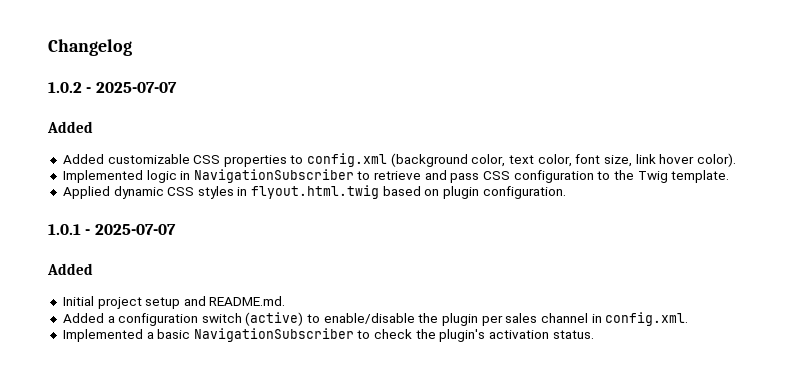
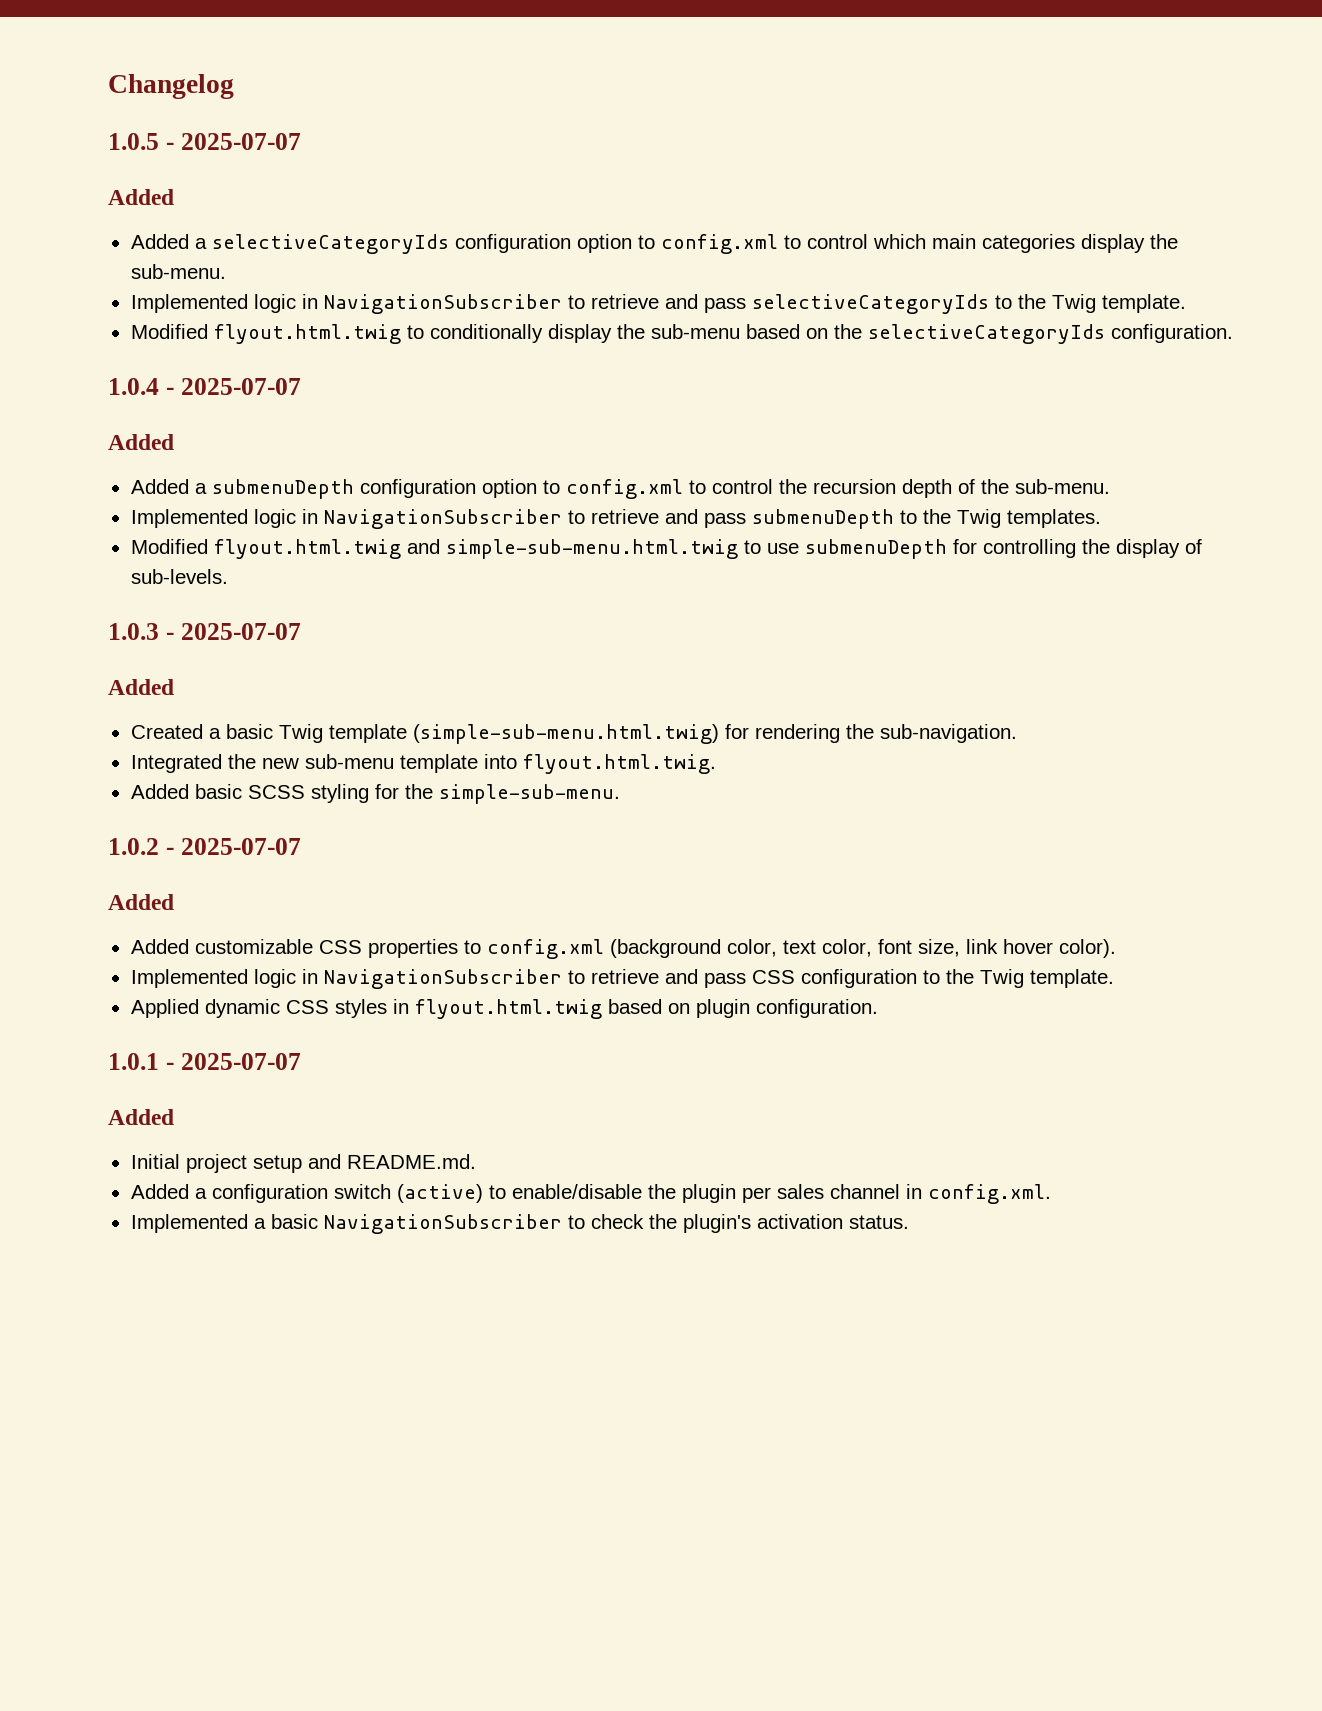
(132, 47) none -> [108,133,301,150] [108,189,174,205] [130,234,1178,254] [130,264,226,279] [130,294,1186,314] [130,324,1233,344] [108,378,301,395] [108,434,174,450] [130,479,1110,499] [130,509,1101,529] [130,539,1202,559] [130,569,228,584] [108,623,301,640] [108,679,174,695] [130,724,1017,744] [130,754,716,774] [130,784,620,804] // 1.0.5 - 2025-07-07 // Added // Added a selectiveCategoryIds configuration option to config.xml to control which main categories display the sub-menu. // Implemented logic in NavigationSubscriber to retrieve and pass selectiveCategoryIds to the Twig template. // Modified flyout.html.twig to conditionally display the sub-menu based on the selectiveCategoryIds configuration. // 1.0.4 - 2025-07-07 // Added // Added a submenuDepth configuration option to config.xml to control the recursion depth of the sub-menu. // Implemented logic in NavigationSubscriber to retrieve and pass submenuDepth to the Twig templates. // Modified flyout.html.twig and simple-sub-menu.html.twig to use submenuDepth for controlling the display of sub-levels. // 1.0.3 - 2025-07-07 // Added // Created a basic Twig template (simple-sub-menu.html.twig) for rendering the sub-navigation. // Integrated the new sub-menu template into flyout.html.twig. // Added basic SCSS styling for the simple-sub-menu.

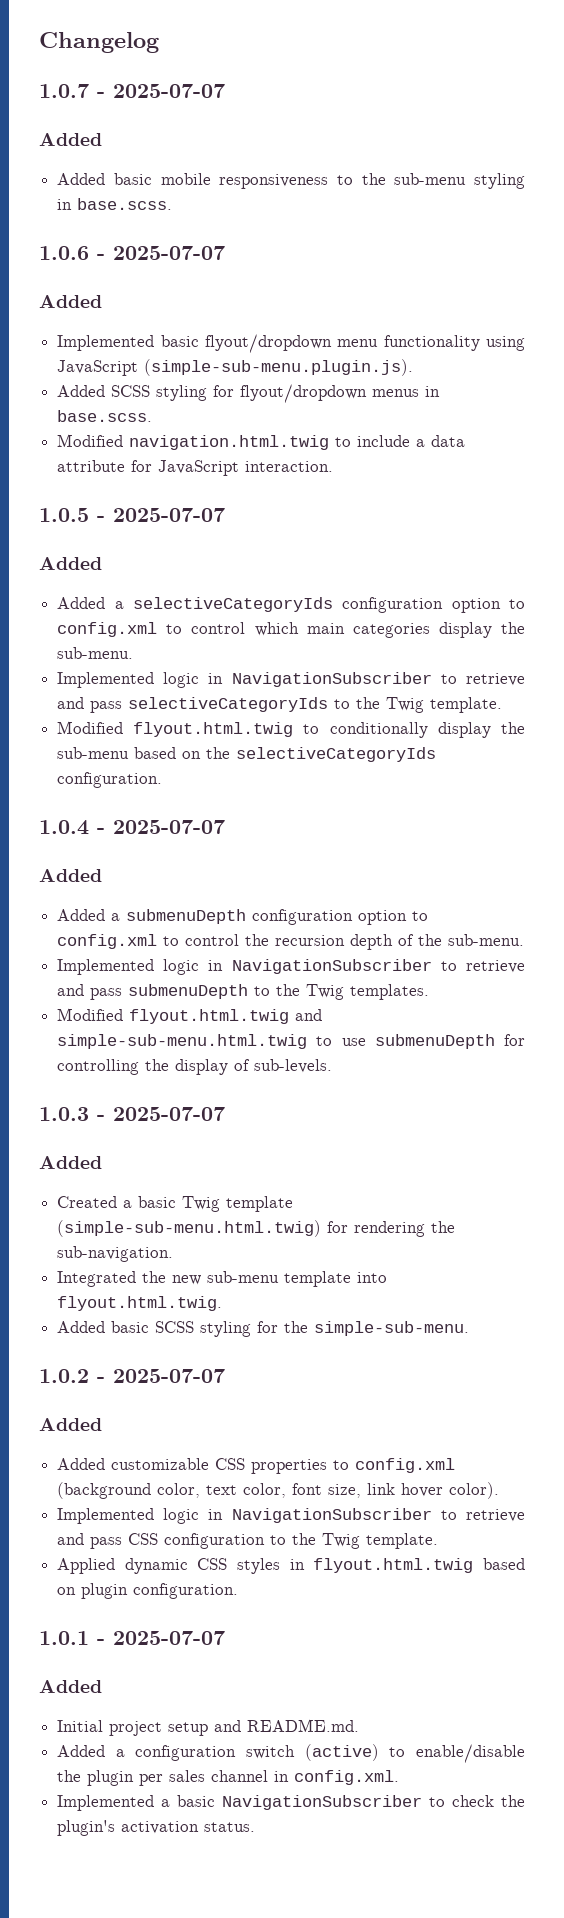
(234, 86) none -> [39,84,225,98] [39,133,102,146] [57,173,525,189] [57,198,173,210] [39,246,225,260] [39,295,102,308] [57,334,525,353] [57,359,414,376] [57,384,441,403] [57,410,153,422] [57,434,466,450] [57,460,334,476] // 1.0.7 - 2025-07-07 // Added // Added basic mobile responsiveness to the sub-menu styling in base.scss. // 1.0.6 - 2025-07-07 // Added // Implemented basic flyout/dropdown menu functionality using JavaScript (simple-sub-menu.plugin.js). // Added SCSS styling for flyout/dropdown menus in base.scss. // Modified navigation.html.twig to include a data attribute for JavaScript interaction.

